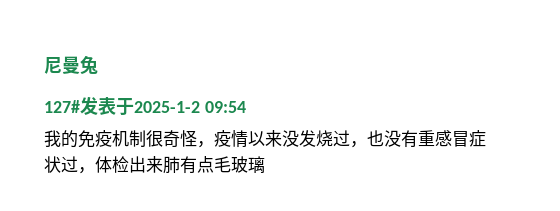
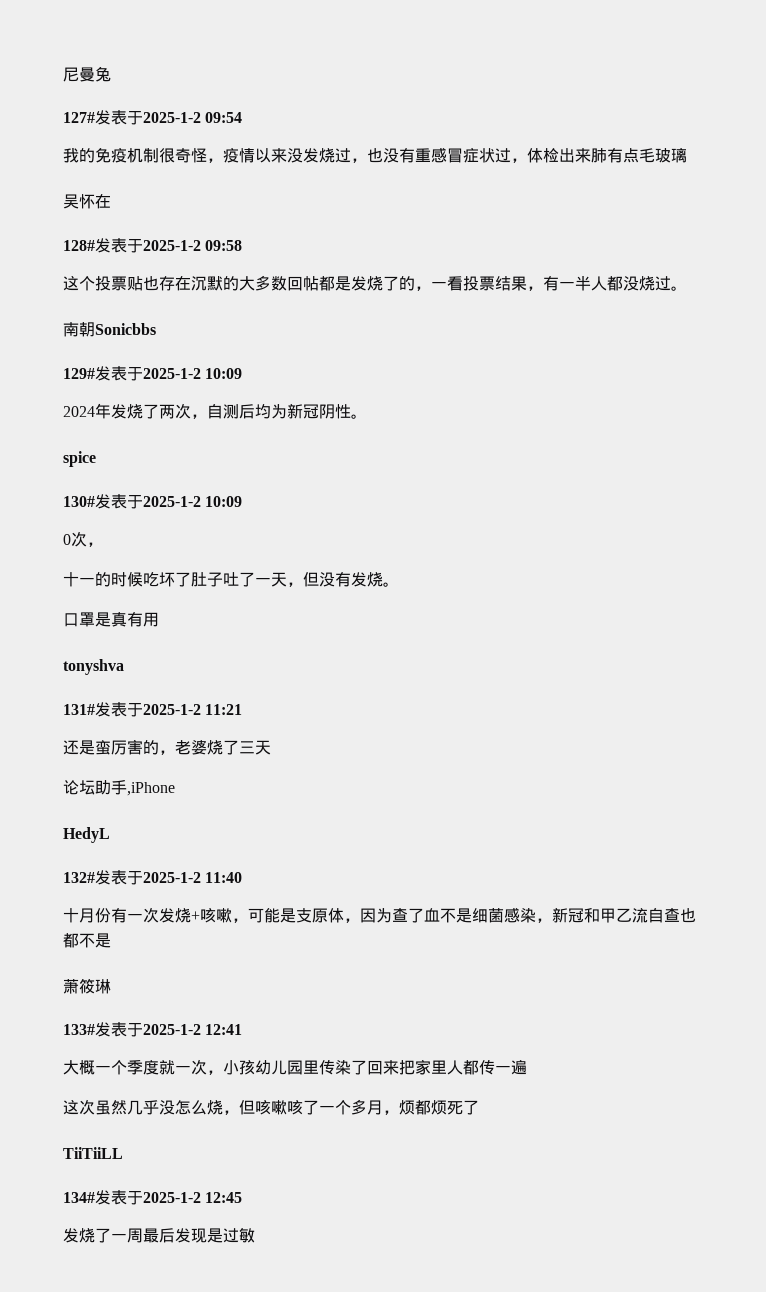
(265, 164) none -> [63,194,111,209] [63,238,243,253] [63,275,687,291] [63,322,156,337] [63,366,243,381] [63,403,367,419] [63,451,96,467] [63,494,243,509] [63,531,103,547] [63,571,399,587] [63,612,159,627] [63,659,124,675] [63,702,243,717] [63,739,271,755] [63,780,175,796] [63,827,110,843] [63,870,243,885] [63,907,696,923] [63,933,111,948] [63,978,111,994] [63,1022,243,1037] [63,1059,527,1075] [63,1099,479,1115] [63,1147,123,1159] [63,1190,243,1205] [63,1228,255,1243] // 吴怀在 // 128#发表于2025-1-2 09:58 // 这个投票贴也存在沉默的大多数回帖都是发烧了的，一看投票结果，有一半人都没烧过。 // 南朝Sonicbbs // 129#发表于2025-1-2 10:09 // 2024年发烧了两次，自测后均为新冠阴性。 // spice // 130#发表于2025-1-2 10:09 // 0次， // 十一的时候吃坏了肚子吐了一天，但没有发烧。 // 口罩是真有用 // tonyshva // 131#发表于2025-1-2 11:21 // 还是蛮厉害的，老婆烧了三天 // 论坛助手,iPhone // HedyL // 132#发表于2025-1-2 11:40 // 十月份有一次发烧+咳嗽，可能是支原体，因为查了血不是细菌感染，新冠和甲乙流自查也都不是 // 萧筱琳 // 133#发表于2025-1-2 12:41 // 大概一个季度就一次，小孩幼儿园里传染了回来把家里人都传一遍 // 这次虽然几乎没怎么烧，但咳嗽咳了一个多月，烦都烦死了 // TiiTiiLL // 134#发表于2025-1-2 12:45 // 发烧了一周最后发现是过敏

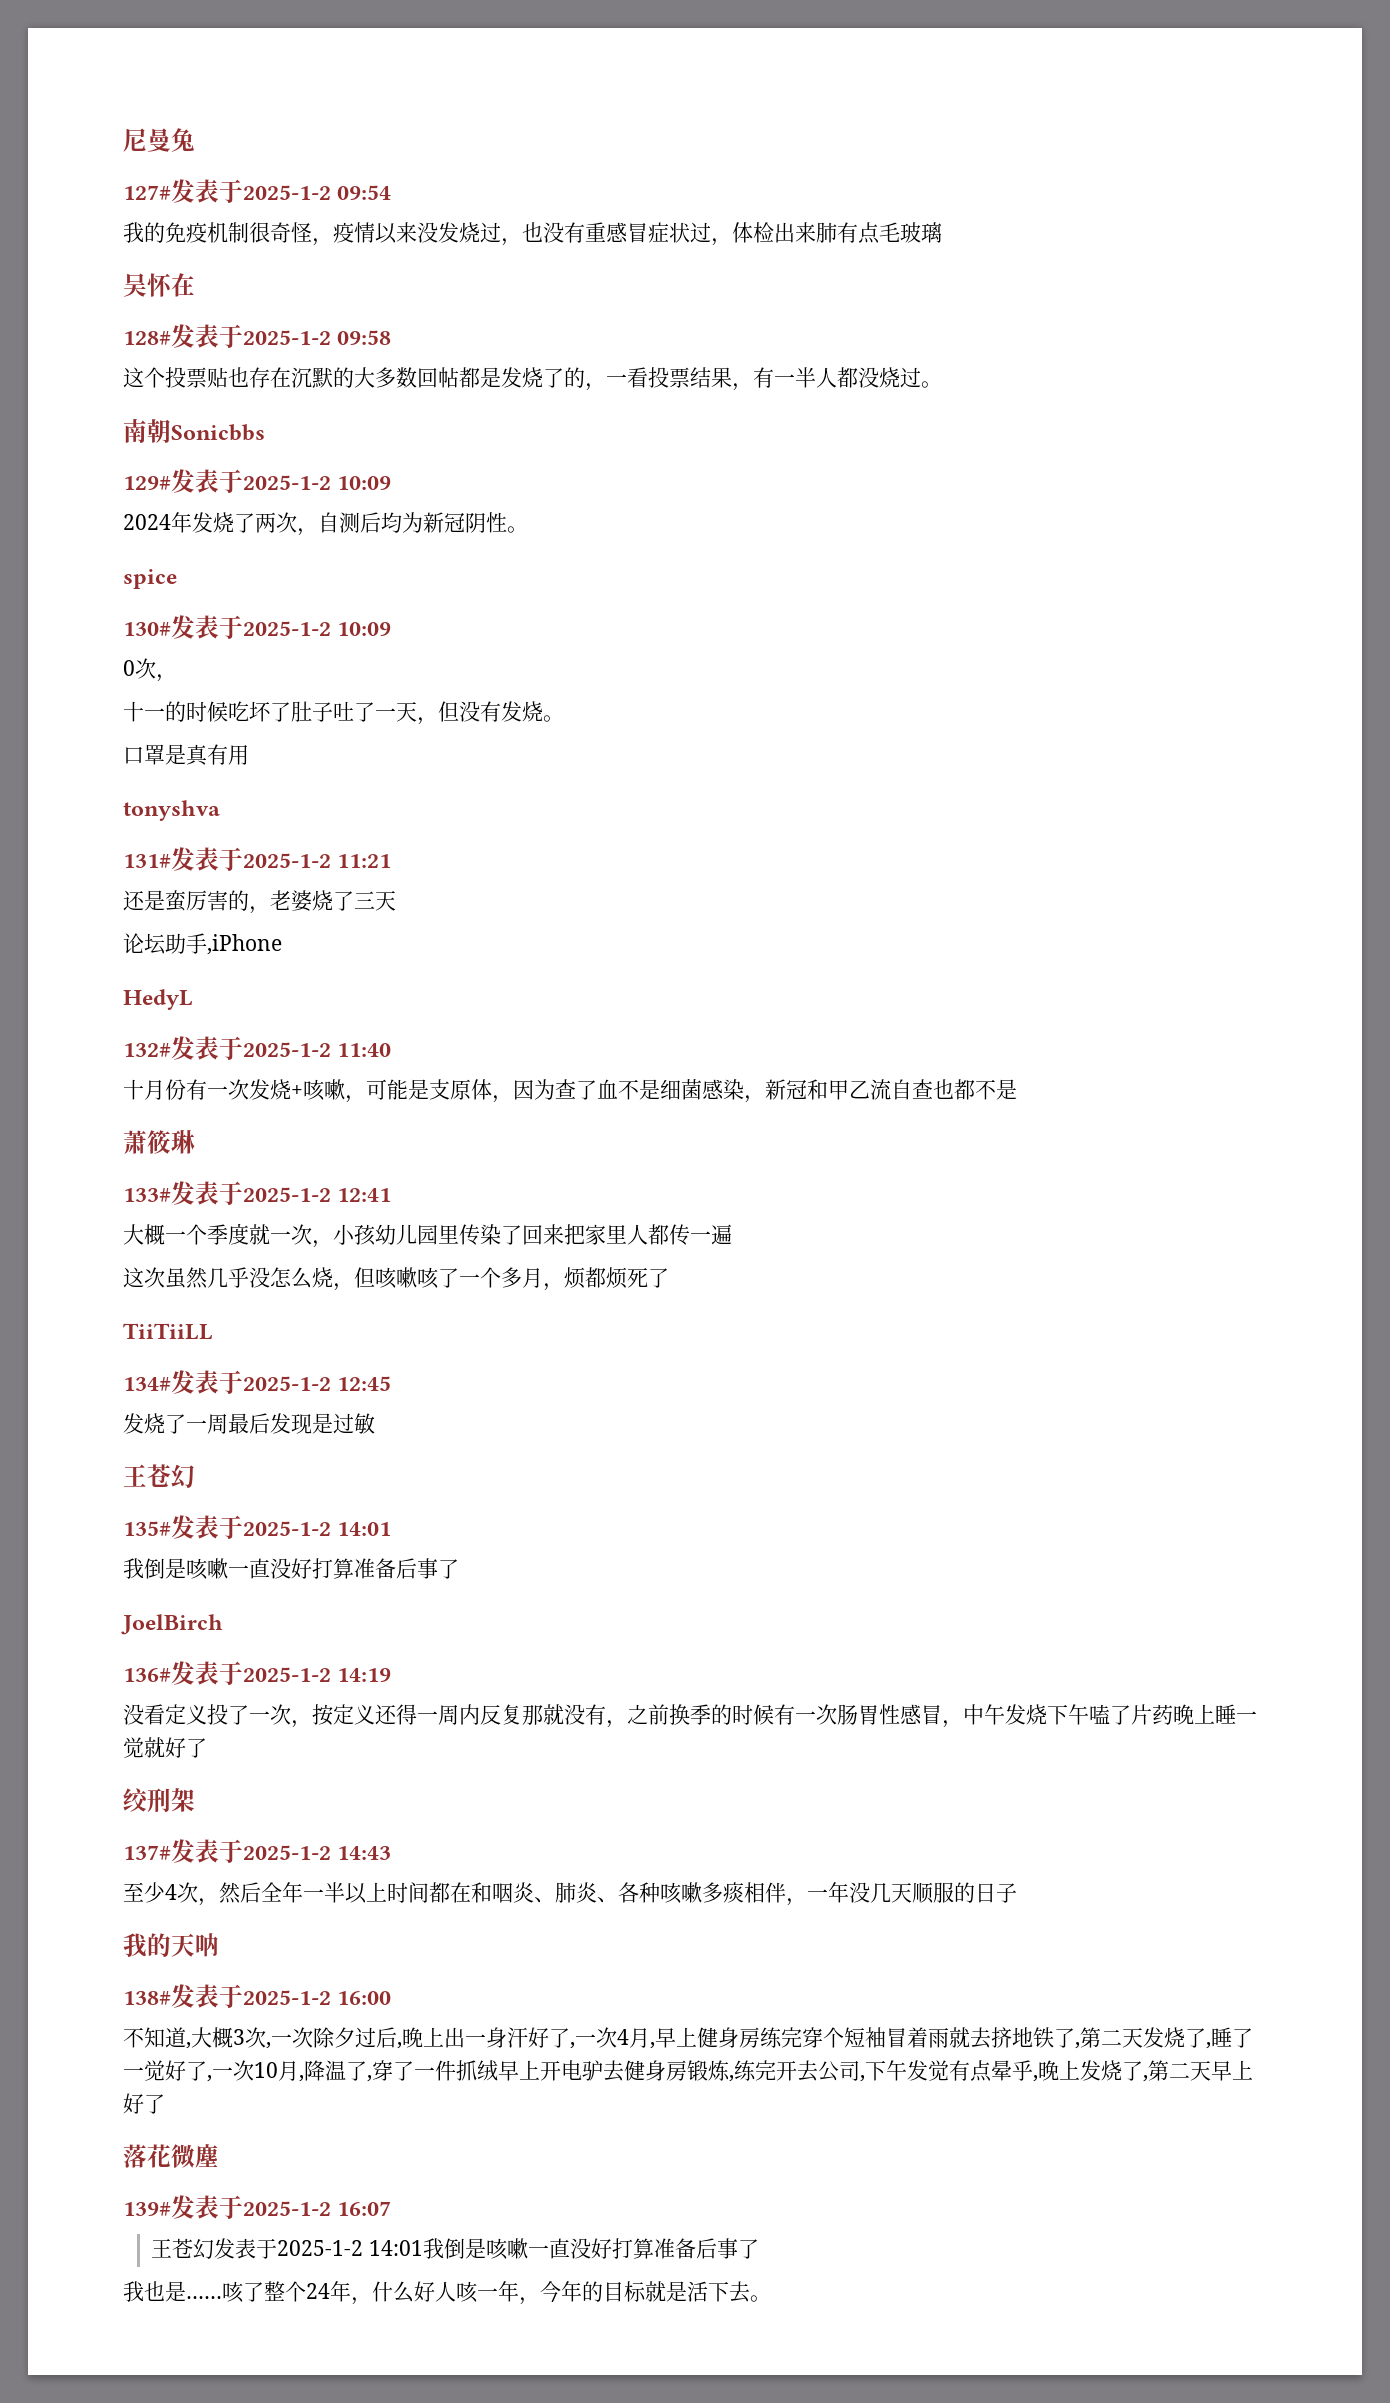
(255, 1235) none -> [123,1464,195,1488] [123,1515,392,1539] [123,1558,459,1580] [121,1614,223,1635] [123,1661,392,1685] [123,1704,1257,1728] [123,1737,207,1758] [123,1788,195,1812] [123,1839,392,1863] [123,1882,1017,1906] [123,1933,219,1957] [123,1984,392,2008] [123,2027,1253,2049] [123,2060,1253,2082] [123,2093,165,2114] [123,2144,219,2168] [123,2195,392,2219] [151,2238,759,2260] [123,2281,771,2305] // 王苍幻 // 135#发表于2025-1-2 14:01 // 我倒是咳嗽一直没好打算准备后事了 // JoelBirch // 136#发表于2025-1-2 14:19 // 没看定义投了一次，按定义还得一周内反复那就没有，之前换季的时候有一次肠胃性感冒，中午发烧下午嗑了片药晚上睡一觉就好了 // 绞刑架 // 137#发表于2025-1-2 14:43 // 至少4次，然后全年一半以上时间都在和咽炎、肺炎、各种咳嗽多痰相伴，一年没几天顺服的日子 // 我的天呐 // 138#发表于2025-1-2 16:00 // 不知道,大概3次,一次除夕过后,晚上出一身汗好了,一次4月,早上健身房练完穿个短袖冒着雨就去挤地铁了,第二天发烧了,睡了一觉好了,一次10月,降温了,穿了一件抓绒早上开电驴去健身房锻炼,练完开去公司,下午发觉有点晕乎,晚上发烧了,第二天早上好了 // 落花微塵 // 139#发表于2025-1-2 16:07 // 王苍幻发表于2025-1-2 14:01我倒是咳嗽一直没好打算准备后事了 // 我也是……咳了整个24年，什么好人咳一年，今年的目标就是活下去。

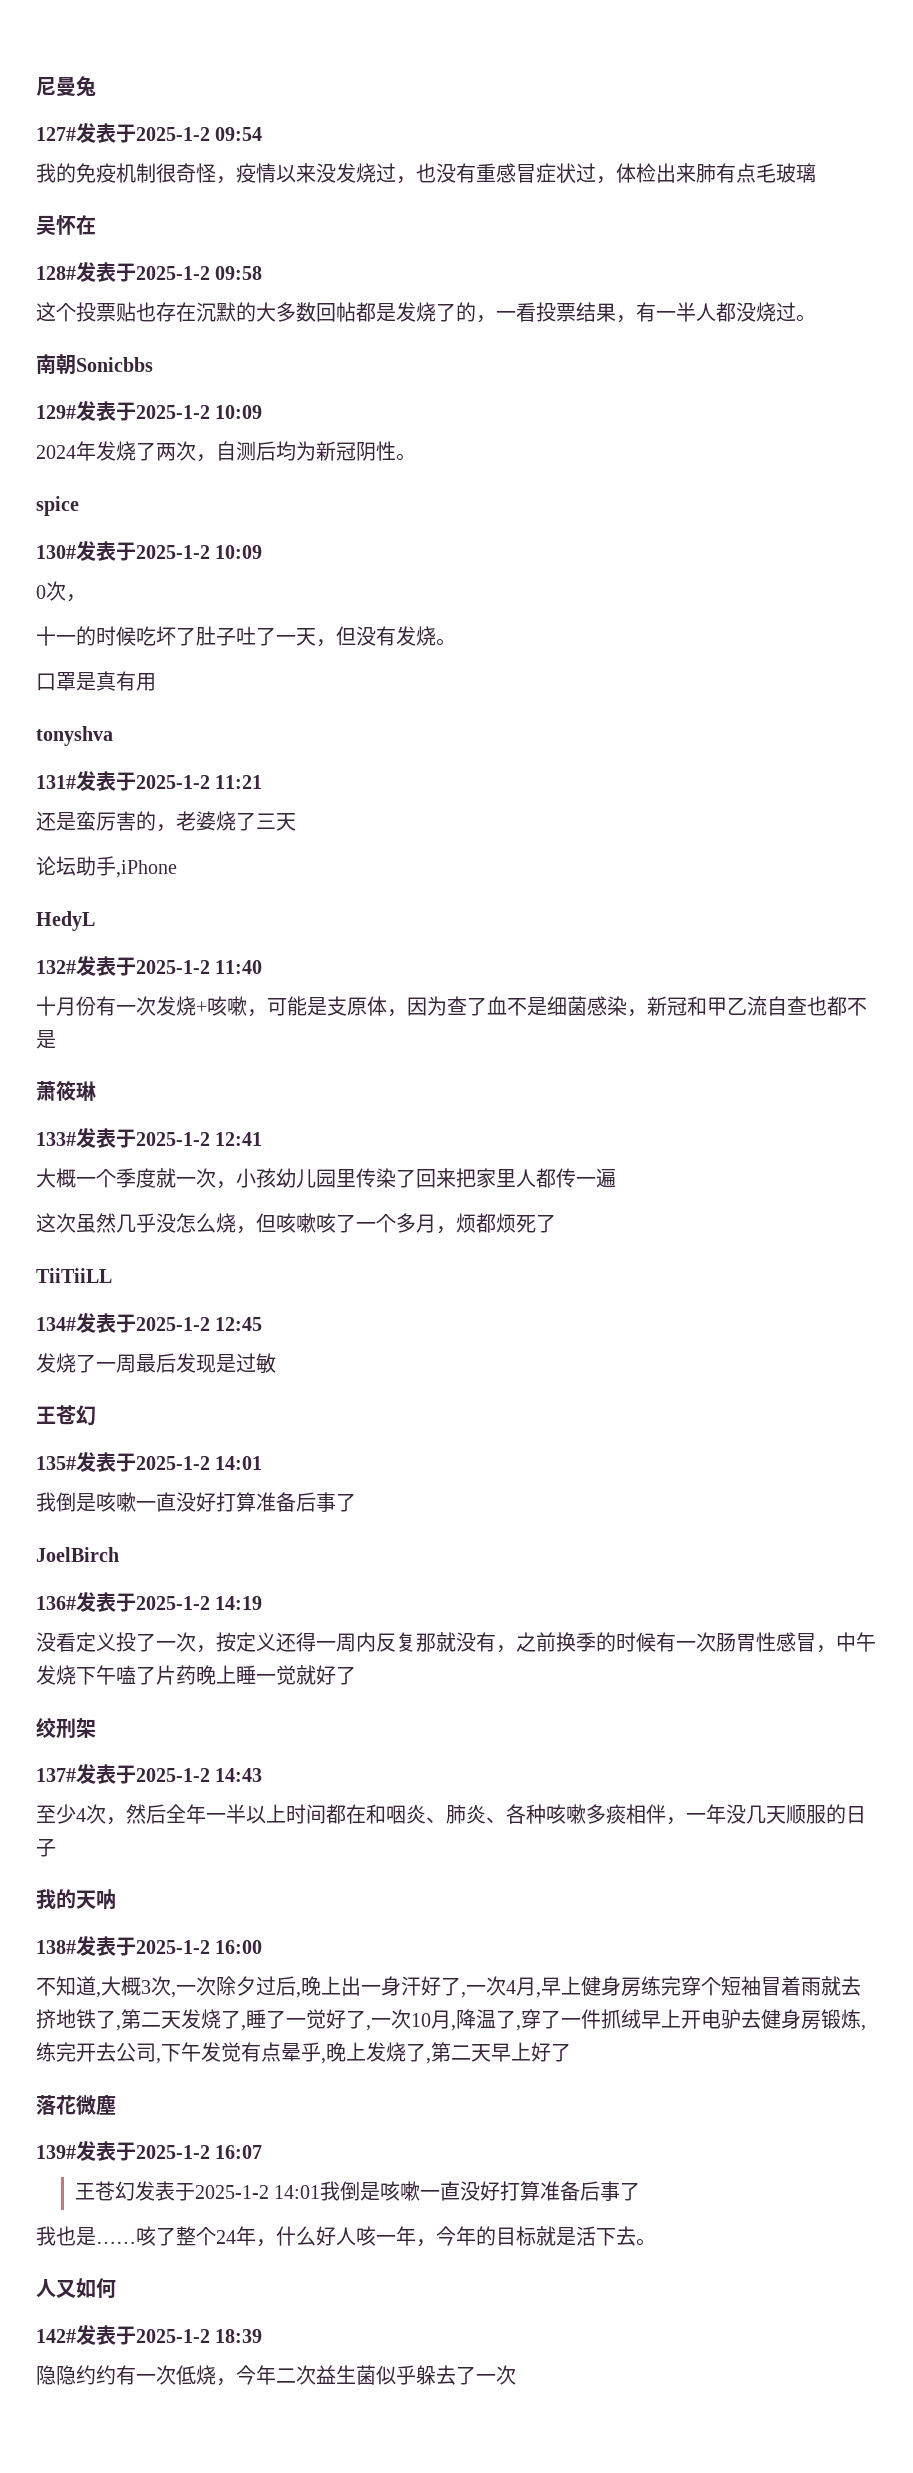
(771, 2298) none -> [36,2278,116,2299] [36,2325,263,2345] [36,2365,516,2386] // 人又如何 // 142#发表于2025-1-2 18:39 // 隐隐约约有一次低烧，今年二次益生菌似乎躲去了一次

